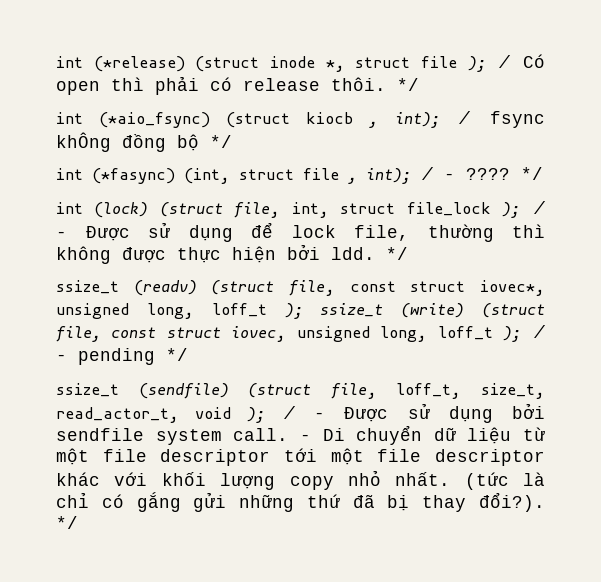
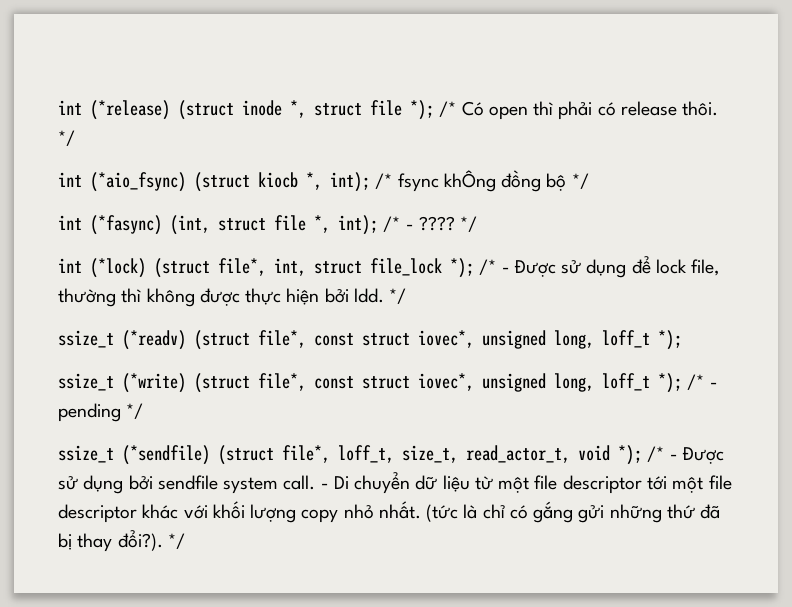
[467,55,511,72] ); / -> [410,100,457,120] *); /*
[369,111,472,128] , int); / -> [306,172,393,192] *, int); /*
[348,167,434,184] , int); / -> [314,215,401,235] *, int); /*
[94,202,281,218] (lock) (struct file, -> [90,258,266,278] (*lock) (struct file*,
[502,201,546,218] ); / -> [450,258,497,278] *); /*
[133,280,545,296] [56,303,545,319] [56,325,546,342] (readv) (struct file, const struct iovec*, unsigned long, loff_t ); ssize_t (write) (struct file, const struct iovec, unsigned long, loff_t ); / -> [122,330,682,350] [58,373,705,393] (*readv) (struct file*, const struct iovec*, unsigned long, loff_t *); // ssize_t (*write) (struct file*, const struct iovec*, unsigned long, loff_t *); /*
[138,383,377,399] (sendfile) (struct file, -> [122,445,330,465] (*sendfile) (struct file*,
[246,406,296,423] ); / -> [618,445,665,465] *); /*

